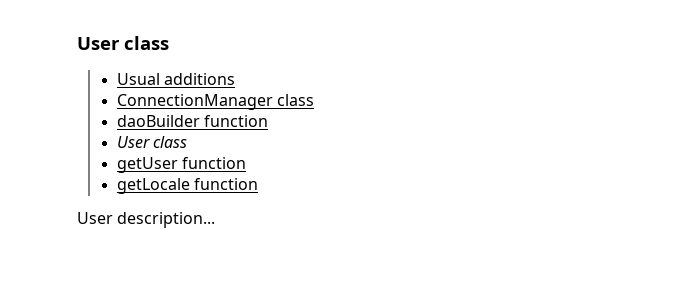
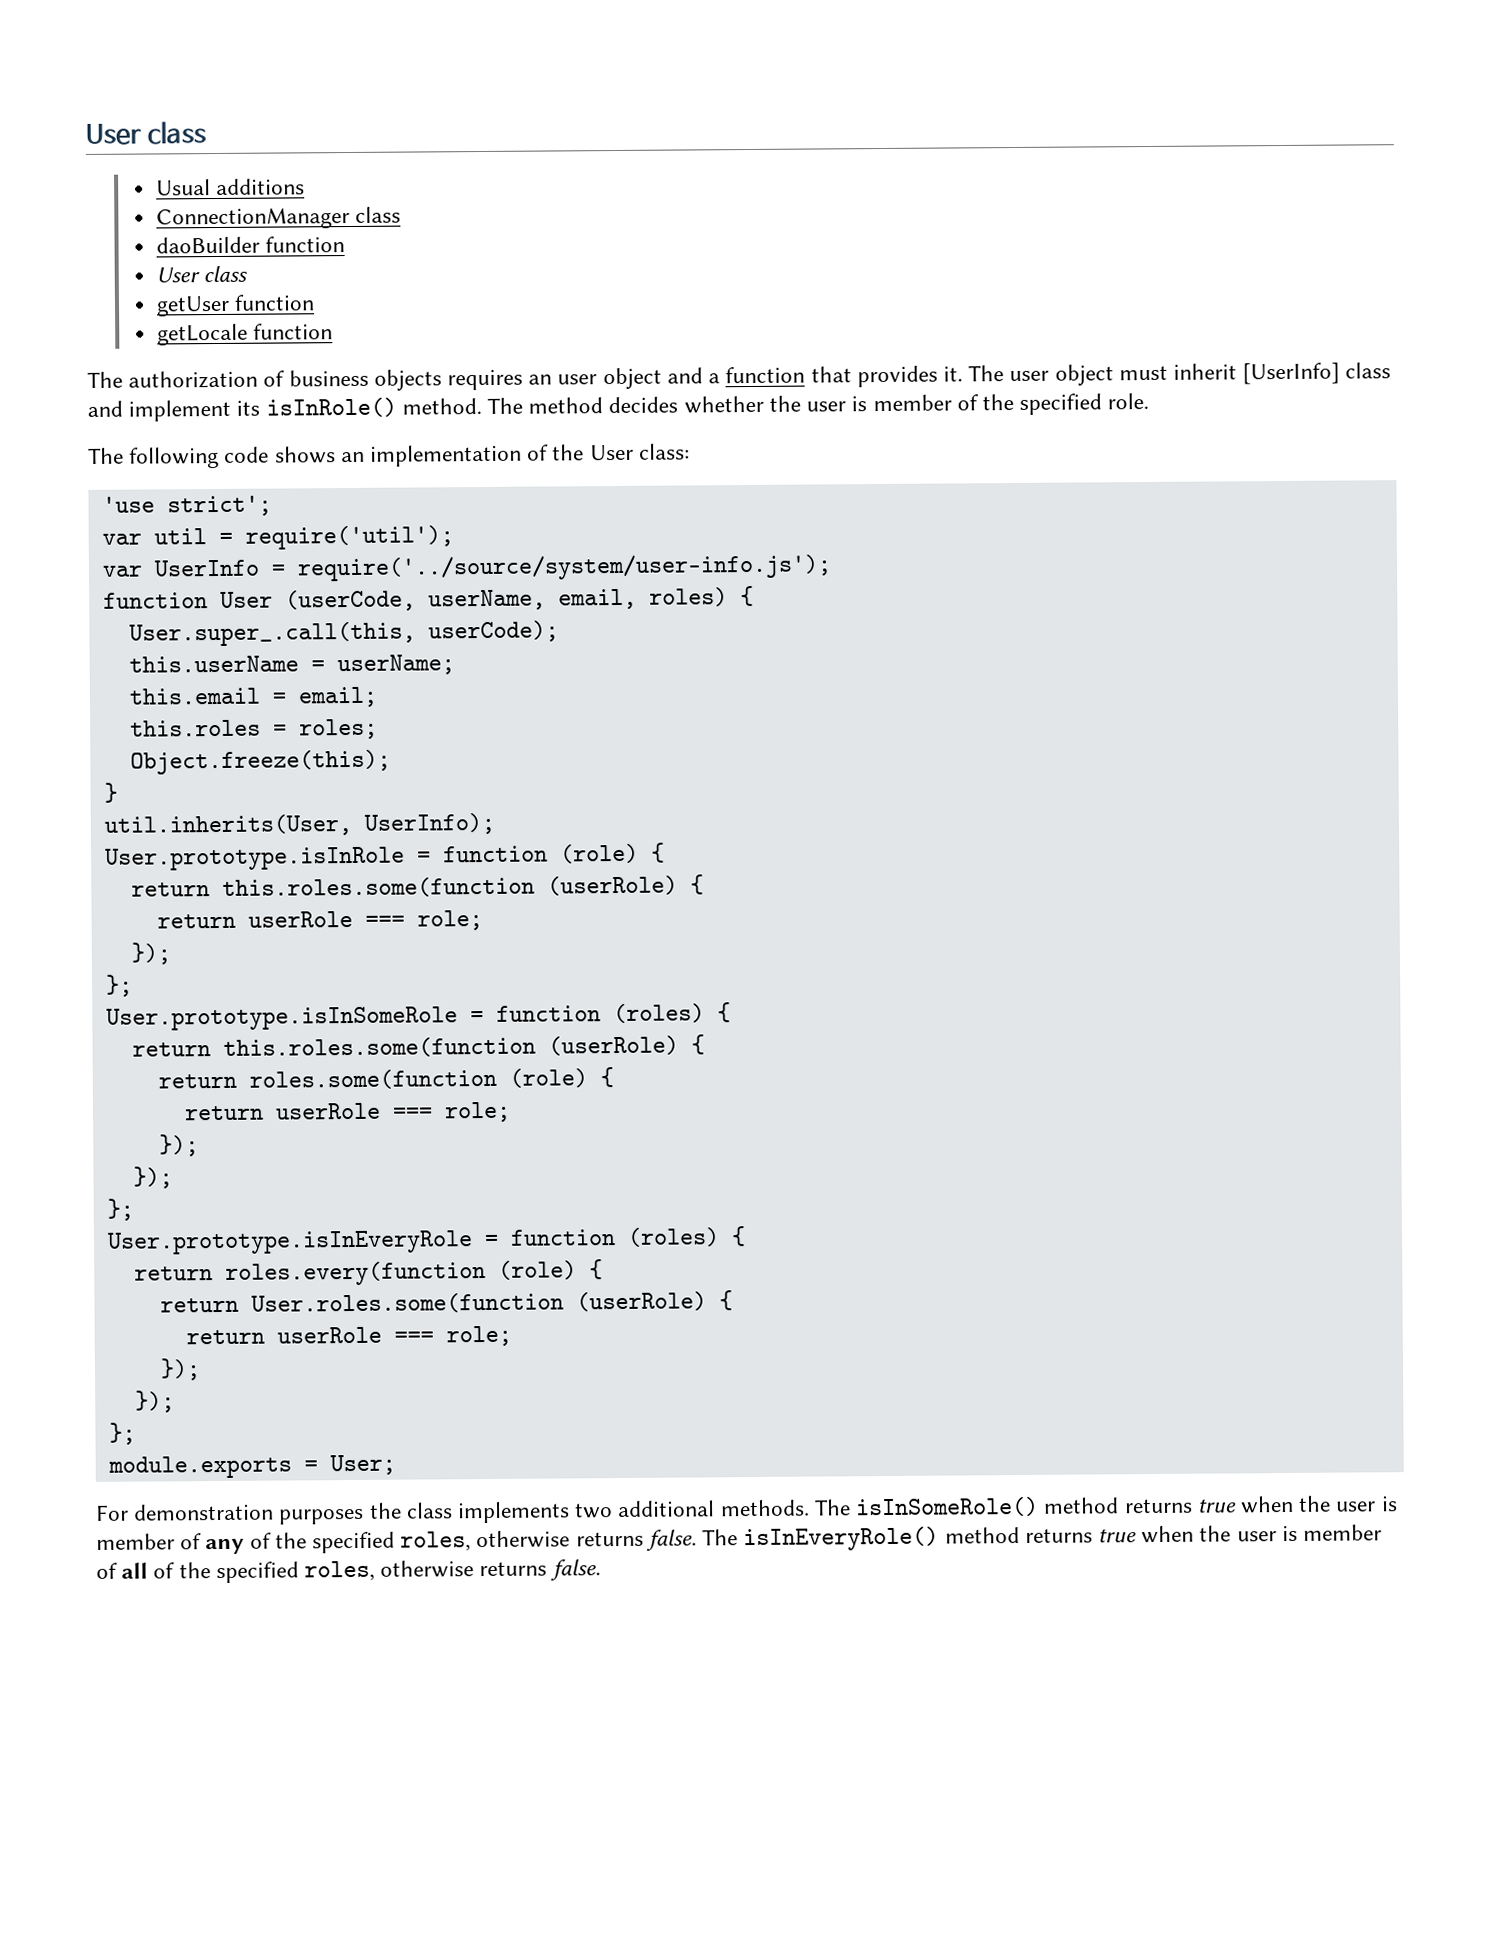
[77,212,216,228] User description... -> [87,362,1392,391] [87,392,1150,422] [88,443,690,469] [101,495,272,517] [101,525,454,550] [101,553,832,582] [102,585,754,612] [128,620,559,647] [128,654,455,676] [128,686,378,708] [129,718,378,740] [129,749,391,775] [103,782,118,803] [103,812,495,837] [104,842,665,871] [130,874,704,898] [156,910,483,931] [130,942,171,965] [105,974,133,997] [105,1002,731,1031] [131,1034,705,1058] [157,1067,614,1090] [184,1101,511,1123] [158,1134,199,1157] [132,1166,173,1189] [106,1198,134,1221] [106,1226,746,1255] [133,1259,603,1286] [159,1290,733,1314] [185,1325,512,1347] [159,1358,201,1381] [134,1390,175,1413] [108,1422,136,1445] [107,1454,396,1479] [96,1495,1398,1525] [96,1524,1382,1555] [96,1559,601,1584] The authorization of business objects requires an user object and a function that provides it. The user object must inherit [UserInfo] class and implement its isInRole() method. The method decides whether the user is member of the specified role. // The following code shows an implementation of the User class: // 'use strict'; // var util = require('util'); // var UserInfo = require('../source/system/user-info.js'); // function User (userCode, userName, email, roles) { // User.super_.call(this, userCode); // this.userName = userName; // this.email = email; // this.roles = roles; // Object.freeze(this); // } // util.inherits(User, UserInfo); // User.prototype.isInRole = function (role) { // return this.roles.some(function (userRole) { // return userRole === role; // }); // }; // User.prototype.isInSomeRole = function (roles) { // return this.roles.some(function (userRole) { // return roles.some(function (role) { // return userRole === role; // }); // }); // }; // User.prototype.isInEveryRole = function (roles) { // return roles.every(function (role) { // return User.roles.some(function (userRole) { // return userRole === role; // }); // }); // }; // module.exports = User; // For demonstration purposes the class implements two additional methods. The isInSomeRole() method returns true when the user is member of any of the specified roles, otherwise returns false. The isInEveryRole() method returns true when the user is member of all of the specified roles, otherwise returns false.

